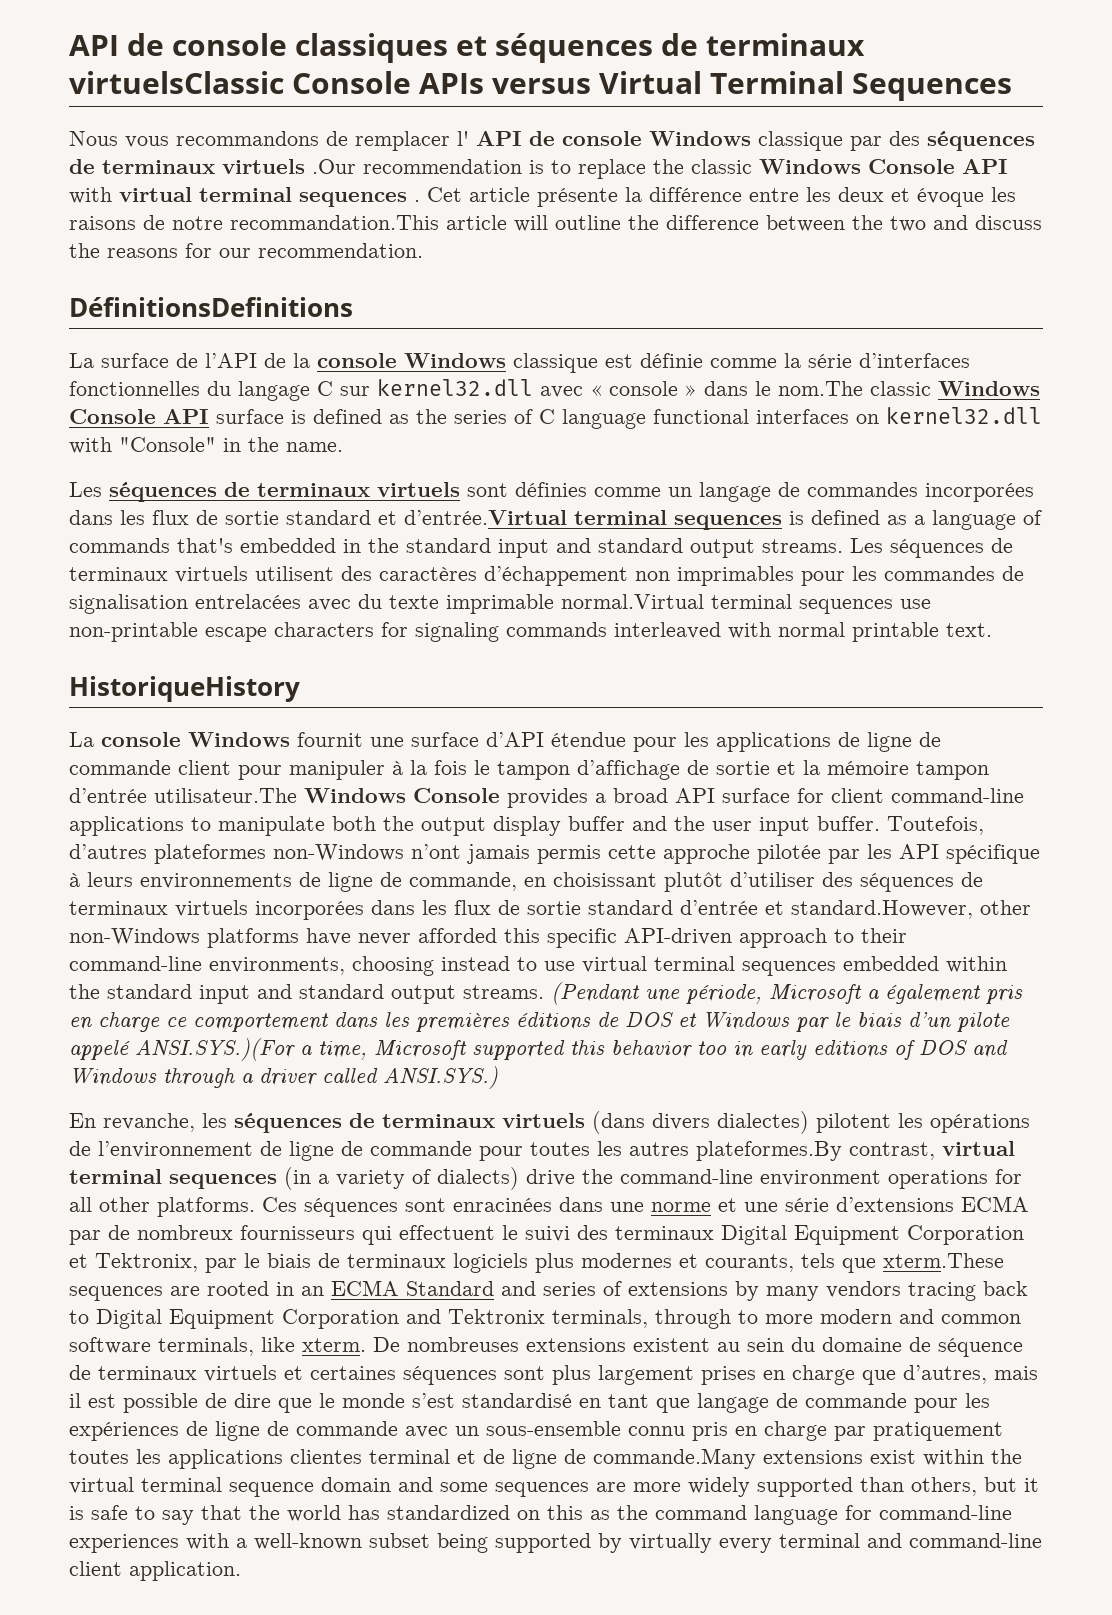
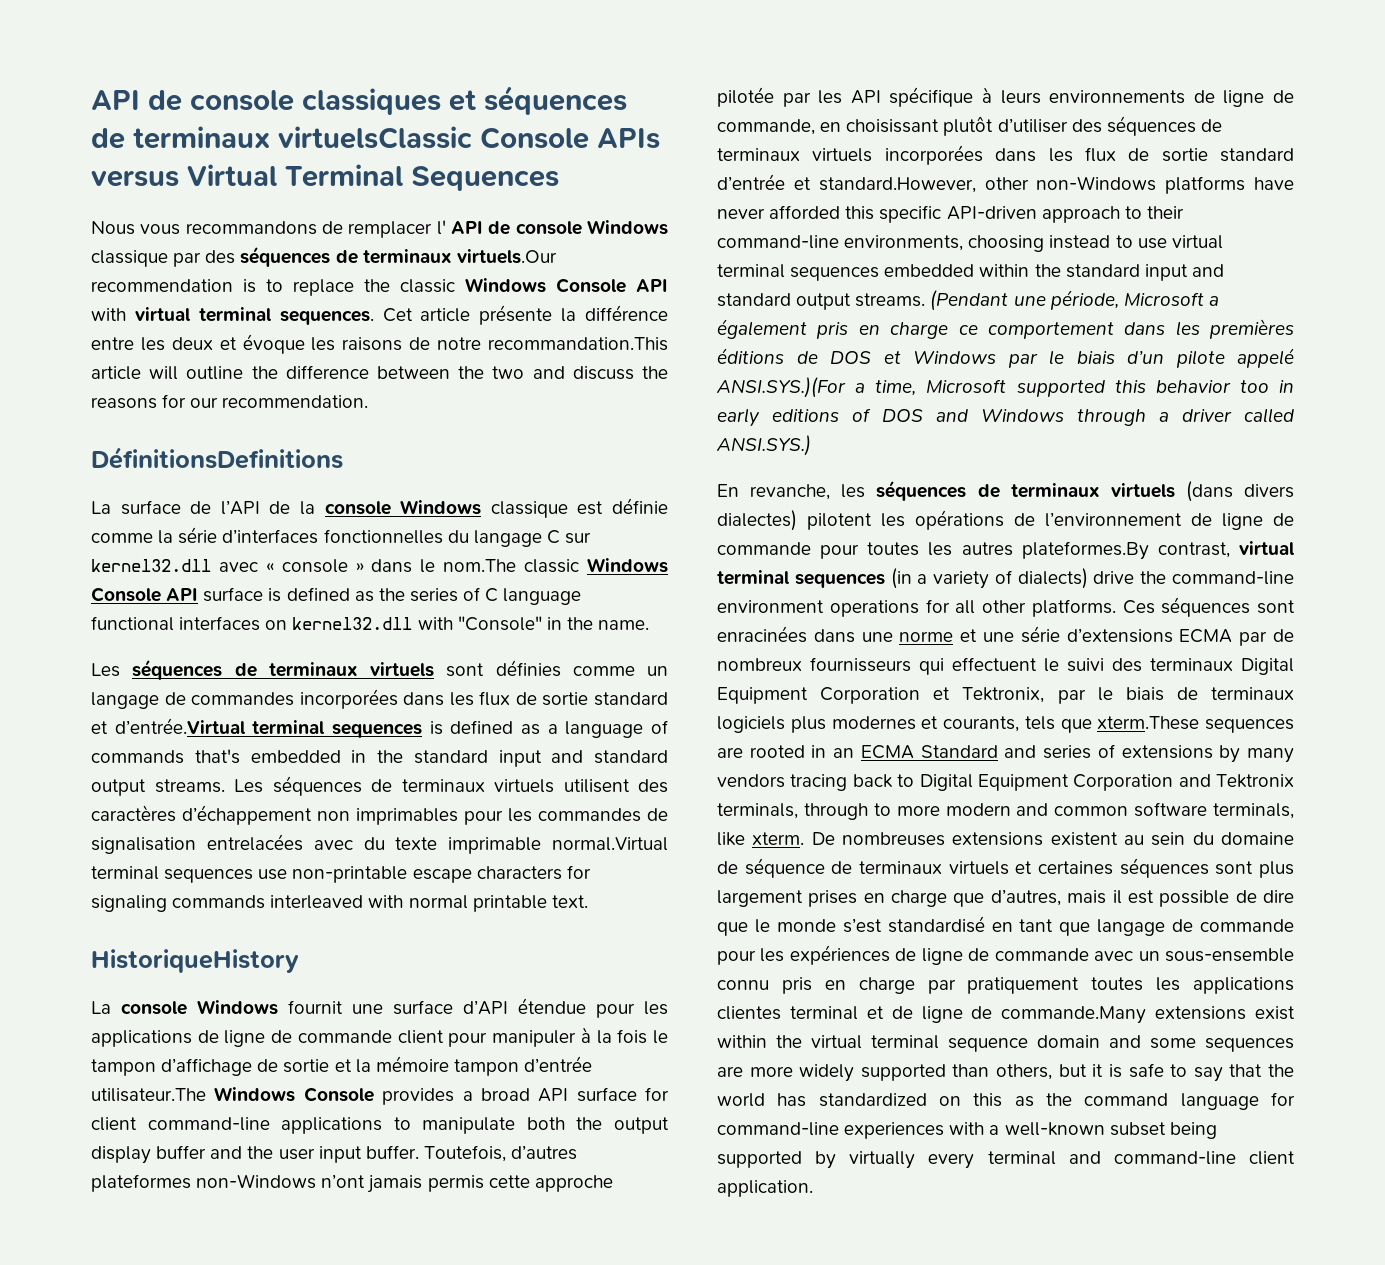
[222,159,356,174] virtuels .Our -> [456,249,557,264] virtuels.Our
[299,192,420,207] sequences . -> [279,311,374,325] sequences.

